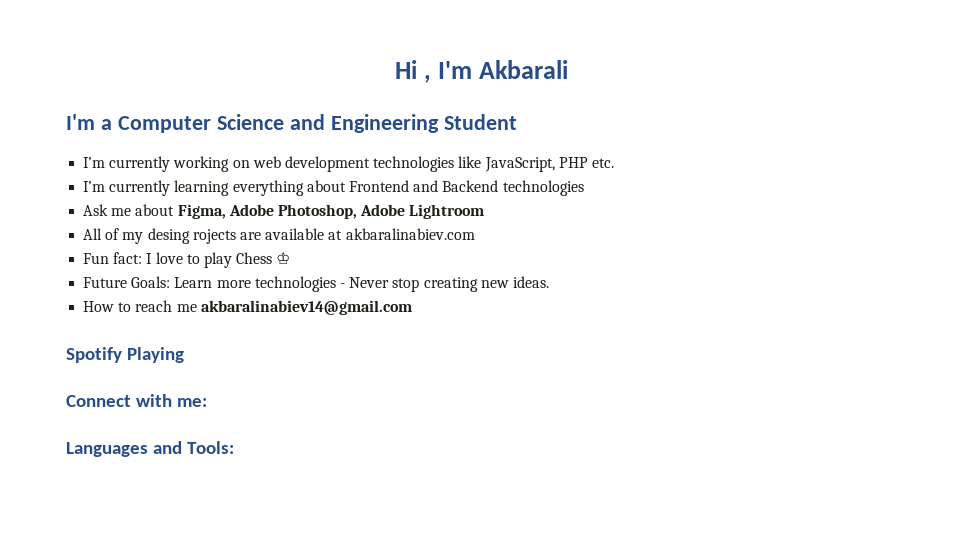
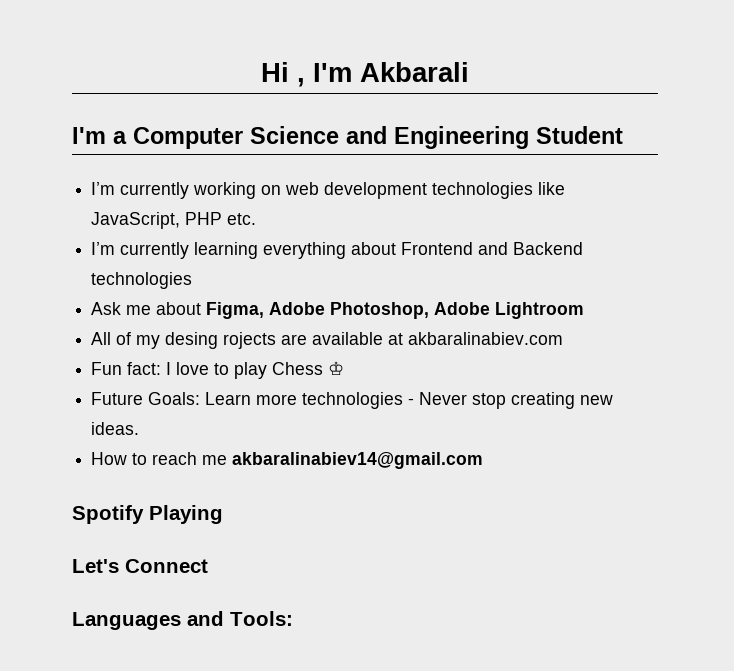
(185, 355) none -> [72,559,119,573] Let's
[136,394,208,407] with me: -> (208, 566) none

